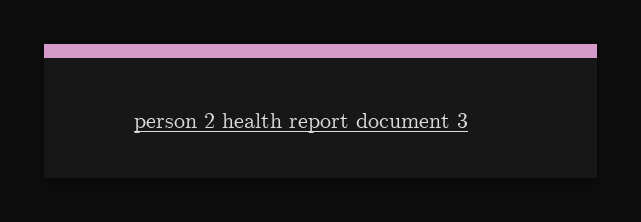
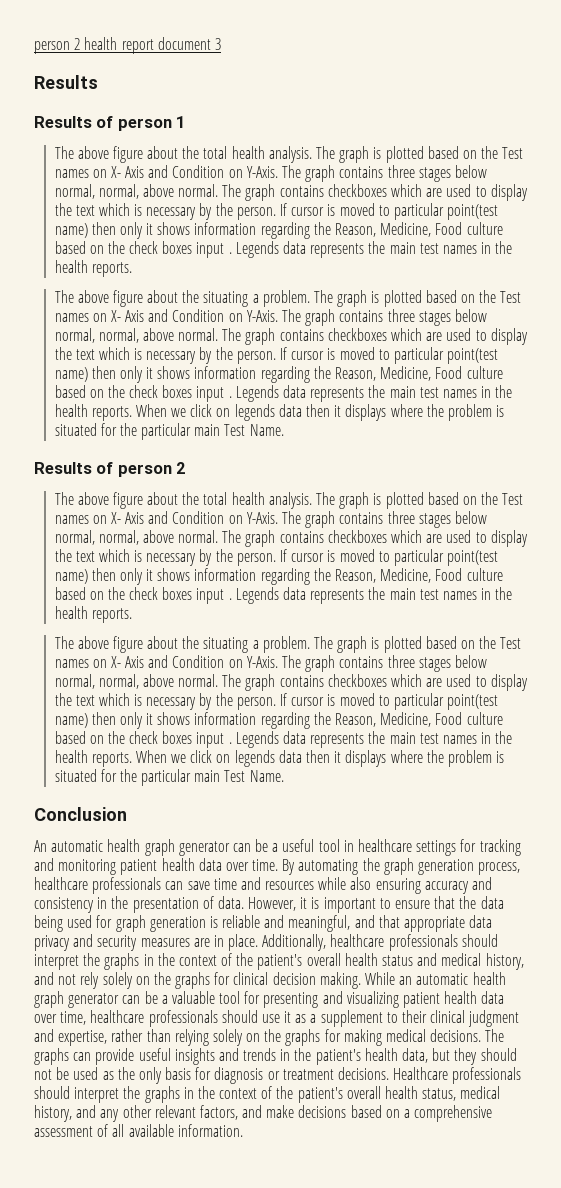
(468, 120) none -> [34,75,98,89] [34,116,186,131] [54,146,524,163] [54,165,487,182] [54,184,528,201] [54,203,499,220] [54,222,503,239] [54,241,513,258] [54,260,132,277] [54,290,522,307] [54,309,487,326] [54,328,528,345] [54,347,499,364] [54,366,503,383] [54,385,513,402] [54,404,505,421] [54,423,284,440] [34,462,186,477] [54,492,524,509] [54,511,487,528] [54,530,528,547] [54,549,499,566] [54,568,503,585] [54,587,513,604] [54,606,132,623] [54,636,522,653] [54,655,487,672] [54,674,528,691] [54,693,499,710] [54,712,503,729] [54,731,513,748] [54,750,505,767] [54,769,284,786] [34,807,127,821] [34,839,521,856] [34,858,521,875] [34,877,493,894] [34,896,504,913] [34,915,493,932] [34,934,498,951] [34,953,524,970] [34,972,506,989] [34,991,505,1008] [34,1010,520,1027] [34,1029,505,1046] [34,1048,517,1065] [34,1067,522,1084] [34,1086,501,1103] [34,1105,493,1122] [34,1124,243,1137] // Results // Results of person 1 // The above figure about the total health analysis. The graph is plotted based on the Test names on X- Axis and Condition on Y-Axis. The graph contains three stages below normal, normal, above normal. The graph contains checkboxes which are used to display the text which is necessary by the person. If cursor is moved to particular point(test name) then only it shows information regarding the Reason, Medicine, Food culture based on the check boxes input . Legends data represents the main test names in the health reports. // The above figure about the situating a problem. The graph is plotted based on the Test names on X- Axis and Condition on Y-Axis. The graph contains three stages below normal, normal, above normal. The graph contains checkboxes which are used to display the text which is necessary by the person. If cursor is moved to particular point(test name) then only it shows information regarding the Reason, Medicine, Food culture based on the check boxes input . Legends data represents the main test names in the health reports. When we click on legends data then it displays where the problem is situated for the particular main Test Name. // Results of person 2 // The above figure about the total health analysis. The graph is plotted based on the Test names on X- Axis and Condition on Y-Axis. The graph contains three stages below normal, normal, above normal. The graph contains checkboxes which are used to display the text which is necessary by the person. If cursor is moved to particular point(test name) then only it shows information regarding the Reason, Medicine, Food culture based on the check boxes input . Legends data represents the main test names in the health reports. // The above figure about the situating a problem. The graph is plotted based on the Test names on X- Axis and Condition on Y-Axis. The graph contains three stages below normal, normal, above normal. The graph contains checkboxes which are used to display the text which is necessary by the person. If cursor is moved to particular point(test name) then only it shows information regarding the Reason, Medicine, Food culture based on the check boxes input . Legends data represents the main test names in the health reports. When we click on legends data then it displays where the problem is situated for the particular main Test Name. // Conclusion // An automatic health graph generator can be a useful tool in healthcare settings for tracking and monitoring patient health data over time. By automating the graph generation process, healthcare professionals can save time and resources while also ensuring accuracy and consistency in the presentation of data. However, it is important to ensure that the data being used for graph generation is reliable and meaningful, and that appropriate data privacy and security measures are in place. Additionally, healthcare professionals should interpret the graphs in the context of the patient's overall health status and medical history, and not rely solely on the graphs for clinical decision making. While an automatic health graph generator can be a valuable tool for presenting and visualizing patient health data over time, healthcare professionals should use it as a supplement to their clinical judgment and expertise, rather than relying solely on the graphs for making medical decisions. The graphs can provide useful insights and trends in the patient's health data, but they should not be used as the only basis for diagnosis or treatment decisions. Healthcare professionals should interpret the graphs in the context of the patient's overall health status, medical history, and any other relevant factors, and make decisions based on a comprehensive assessment of all available information.

